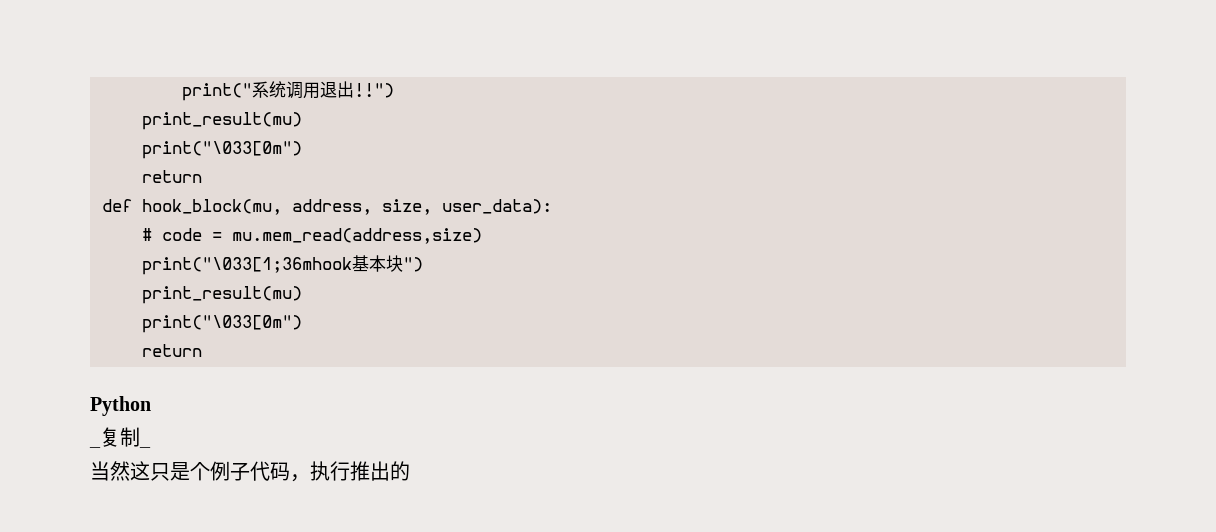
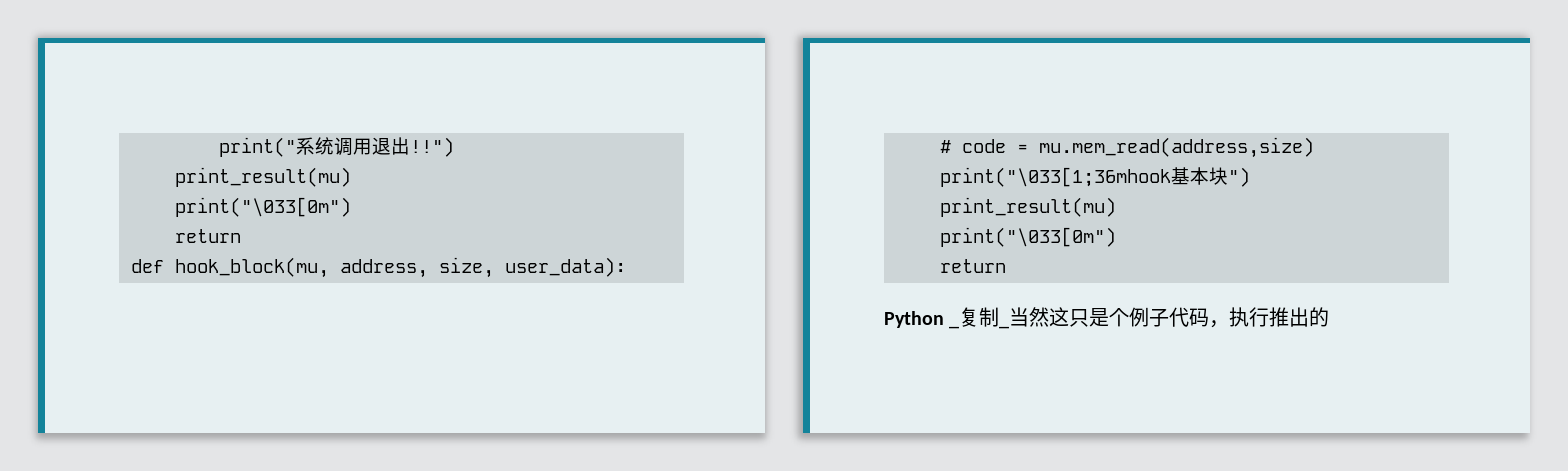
(151, 406) // -> (944, 319) none
(151, 446) // -> (1010, 327) none

